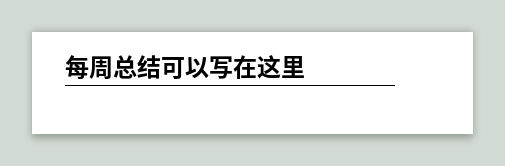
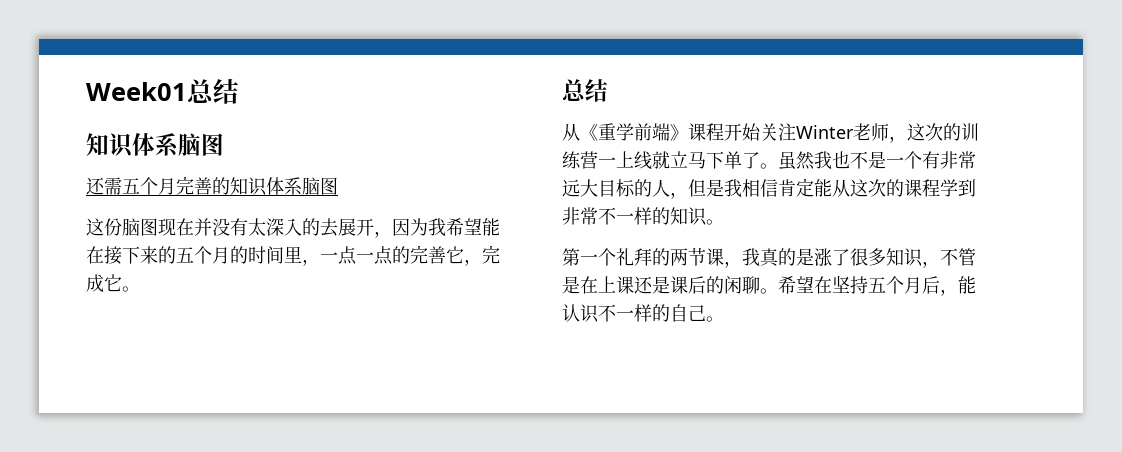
[65,55,305,80] 每周总结可以写在这里 -> [86,79,239,104] [86,133,224,158] [86,176,338,196] [86,218,500,238] [86,245,500,266] [86,274,140,292] [562,79,608,102] [562,123,979,143] [562,151,976,170] [562,178,976,199] [562,207,724,226] [562,248,976,268] [562,275,976,296] [562,304,724,323] Week01总结 // 知识体系脑图 // 还需五个月完善的知识体系脑图 // 这份脑图现在并没有太深入的去展开，因为我希望能在接下来的五个月的时间里，一点一点的完善它，完成它。 // 总结 // 从《重学前端》课程开始关注Winter老师，这次的训练营一上线就立马下单了。虽然我也不是一个有非常远大目标的人，但是我相信肯定能从这次的课程学到非常不一样的知识。 // 第一个礼拜的两节课，我真的是涨了很多知识，不管是在上课还是课后的闲聊。希望在坚持五个月后，能认识不一样的自己。

